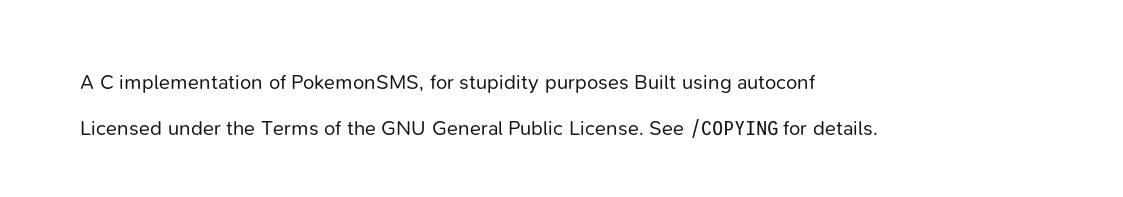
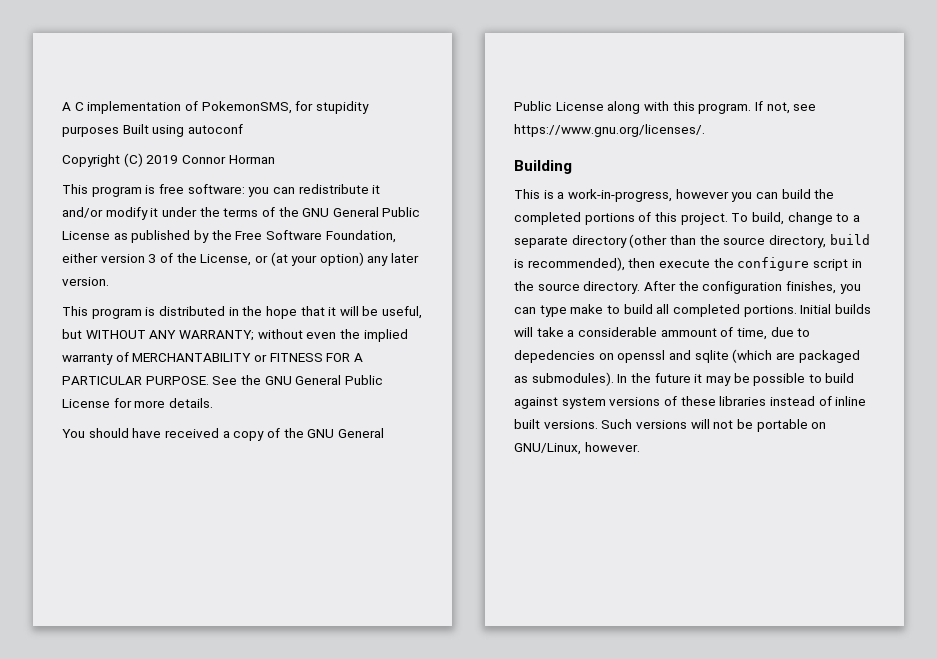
[80,121,162,136] Licensed -> [62,153,275,167] [62,184,381,197] [62,207,159,220] Copyright (C) 2019 Connor Horman // This program is free software: you can redistribute it and/or modify it
[260,119,878,138] Terms of the GNU General Public License. See /COPYING for details. -> [223,207,421,217] [62,230,396,243] [62,252,420,266] [62,277,109,286] [62,306,423,319] [62,329,408,342] [62,352,363,365] [62,375,383,385] [62,398,213,408] [62,428,384,441] [514,101,817,114] [514,124,705,137] [514,160,572,174] [514,189,835,202] [514,212,860,225] [514,234,870,248] [514,257,862,271] [514,281,861,294] [514,304,871,317] [514,327,811,340] [514,349,860,363] [514,372,855,386] [514,396,867,409] [514,419,827,432] [514,442,640,455] terms of the GNU General Public License as published by the Free Software Foundation, either version 3 of the License, or (at your option) any later version. // This program is distributed in the hope that it will be useful, but WITHOUT ANY WARRANTY; without even the implied warranty of MERCHANTABILITY or FITNESS FOR A PARTICULAR PURPOSE. See the GNU General Public License for more details. // You should have received a copy of the GNU General Public License along with this program. If not, see https://www.gnu.org/licenses/. // Building // This is a work-in-progress, however you can build the completed portions of this project. To build, change to a separate directory (other than the source directory, build is recommended), then execute the configure script in the source directory. After the configuration finishes, you can type make to build all completed portions. Initial builds will take a considerable ammount of time, due to depedencies on openssl and sqlite (which are packaged as submodules). In the future it may be possible to build against system versions of these libraries instead of inline built versions. Such versions will not be portable on GNU/Linux, however.

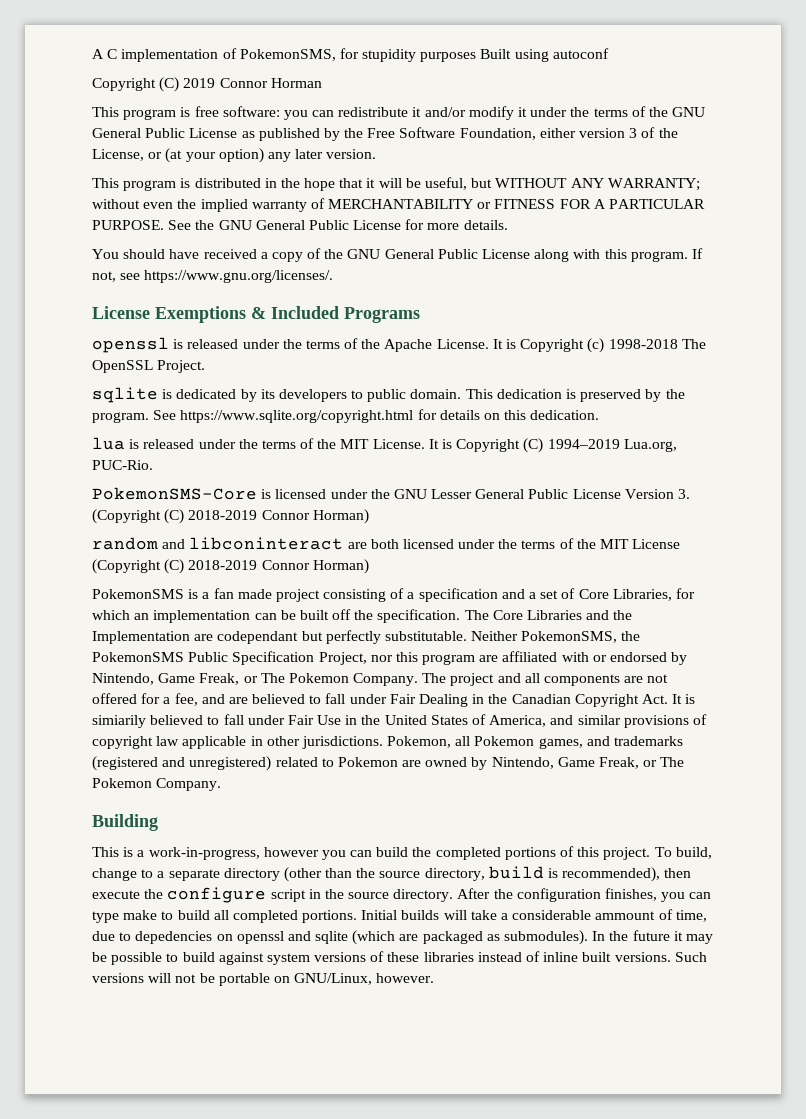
(705, 130) none -> [92,306,420,323] [92,337,706,353] [92,360,206,373] [92,387,685,403] [92,409,600,423] [92,437,677,453] [92,460,153,470] [92,487,691,500] [92,509,369,524] [92,537,681,550] [92,559,369,574] [92,588,695,602] [92,609,633,623] [92,630,641,644] [92,651,688,665] [92,673,669,686] [92,693,696,707] [92,714,707,728] [92,736,684,749] [92,756,685,771] [92,778,222,791] // License Exemptions & Included Programs // openssl is released under the terms of the Apache License. It is Copyright (c) 1998-2018 The OpenSSL Project. // sqlite is dedicated by its developers to public domain. This dedication is preserved by the program. See https://www.sqlite.org/copyright.html for details on this dedication. // lua is released under the terms of the MIT License. It is Copyright (C) 1994–2019 Lua.org, PUC-Rio. // PokemonSMS-Core is licensed under the GNU Lesser General Public License Version 3. (Copyright (C) 2018-2019 Connor Horman) // random and libconinteract are both licensed under the terms of the MIT License (Copyright (C) 2018-2019 Connor Horman) // PokemonSMS is a fan made project consisting of a specification and a set of Core Libraries, for which an implementation can be built off the specification. The Core Libraries and the Implementation are codependant but perfectly substitutable. Neither PokemonSMS, the PokemonSMS Public Specification Project, nor this program are affiliated with or endorsed by Nintendo, Game Freak, or The Pokemon Company. The project and all components are not offered for a fee, and are believed to fall under Fair Dealing in the Canadian Copyright Act. It is simiarily believed to fall under Fair Use in the United States of America, and similar provisions of copyright law applicable in other jurisdictions. Pokemon, all Pokemon games, and trademarks (registered and unregistered) related to Pokemon are owned by Nintendo, Game Freak, or The Pokemon Company.

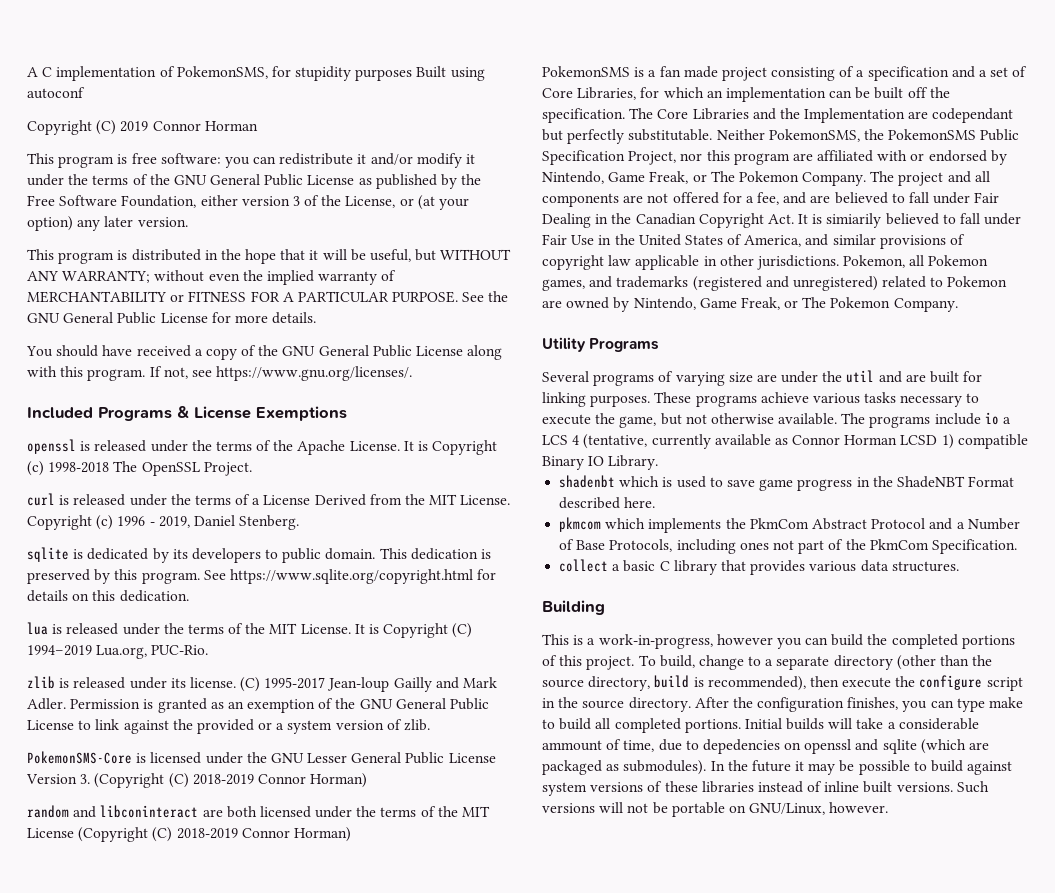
(334, 276) none -> [27,406,189,421] Included Programs &
[251,306,420,323] & Included Programs -> (347, 413) none
(206, 366) none -> [27,493,511,506] [27,515,300,530] // curl is released under the terms of a License Derived from the MIT License. Copyright (c) 1996 - 2019, Daniel Stenberg.
[665,389,685,399] the -> [114,569,138,580] this
(153, 465) none -> [27,676,498,692] [27,698,490,713] [27,719,431,734] // zlib is released under its license. (C) 1995-2017 Jean-loup Gailly and Mark Adler. Permission is granted as an exemption of the GNU General Public License to link against the provided or a system version of zlib.
(222, 784) none -> [542,337,660,352] [542,370,983,386] [542,392,980,407] [542,412,1012,428] [542,434,1028,449] [542,455,659,470] [559,475,1015,491] [559,497,656,509] [559,517,1020,533] [559,539,1017,554] [559,559,959,575] // Utility Programs // Several programs of varying size are under the util and are built for linking purposes. These programs achieve various tasks necessary to execute the game, but not otherwise available. The programs include io a LCS 4 (tentative, currently available as Connor Horman LCSD 1) compatible Binary IO Library. // shadenbt which is used to save game progress in the ShadeNBT Format described here. // pkmcom which implements the PkmCom Abstract Protocol and a Number of Base Protocols, including ones not part of the PkmCom Specification. // collect a basic C library that provides various data structures.

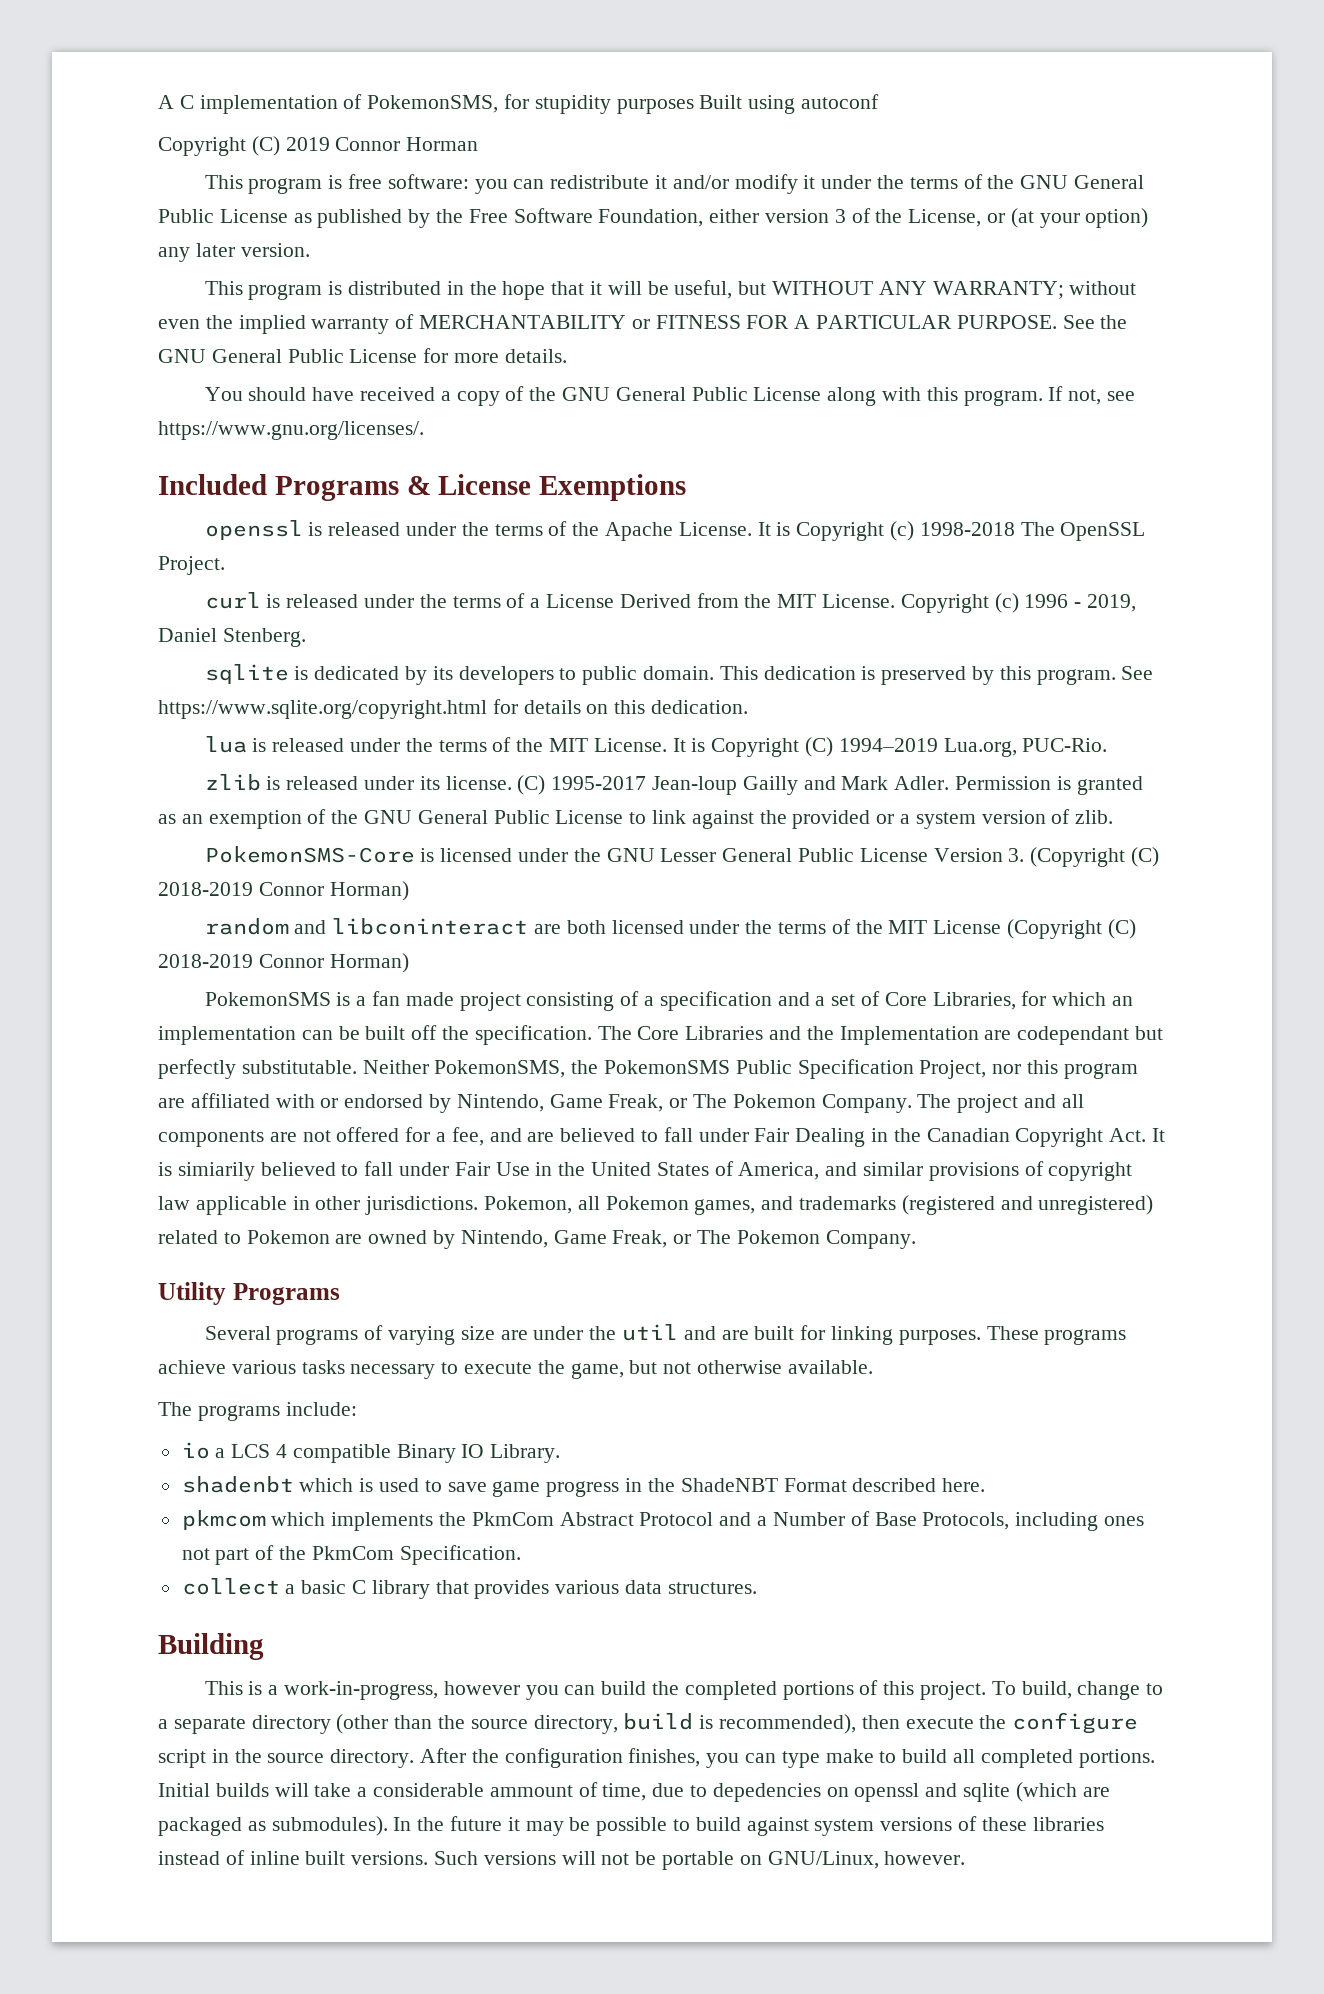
(838, 419) none -> (873, 1367) //
[934,413,981,425] include -> [285,1402,357,1416] include: //
[583,434,954,449] (tentative, currently available as Connor Horman LCSD 1) -> (288, 1451) none

